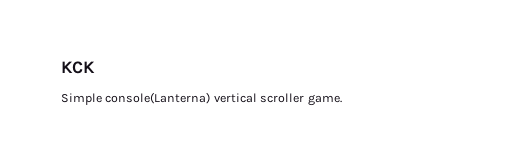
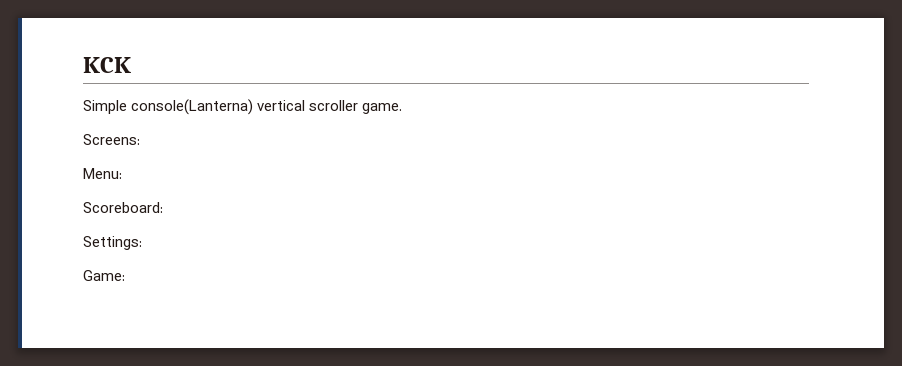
(342, 100) none -> [83,134,140,145] [83,168,122,179] [83,202,163,213] [83,236,142,250] [83,270,125,281] // Screens: // Menu: // Scoreboard: // Settings: // Game:

